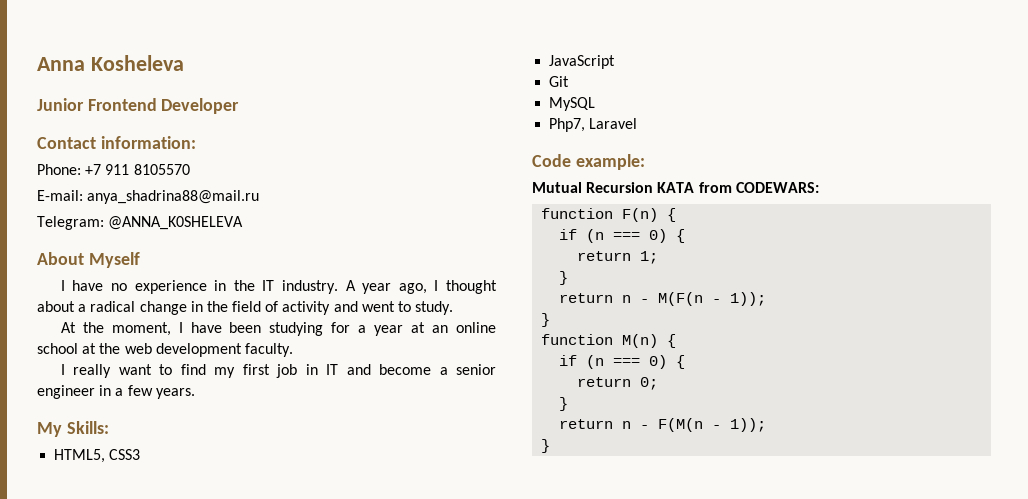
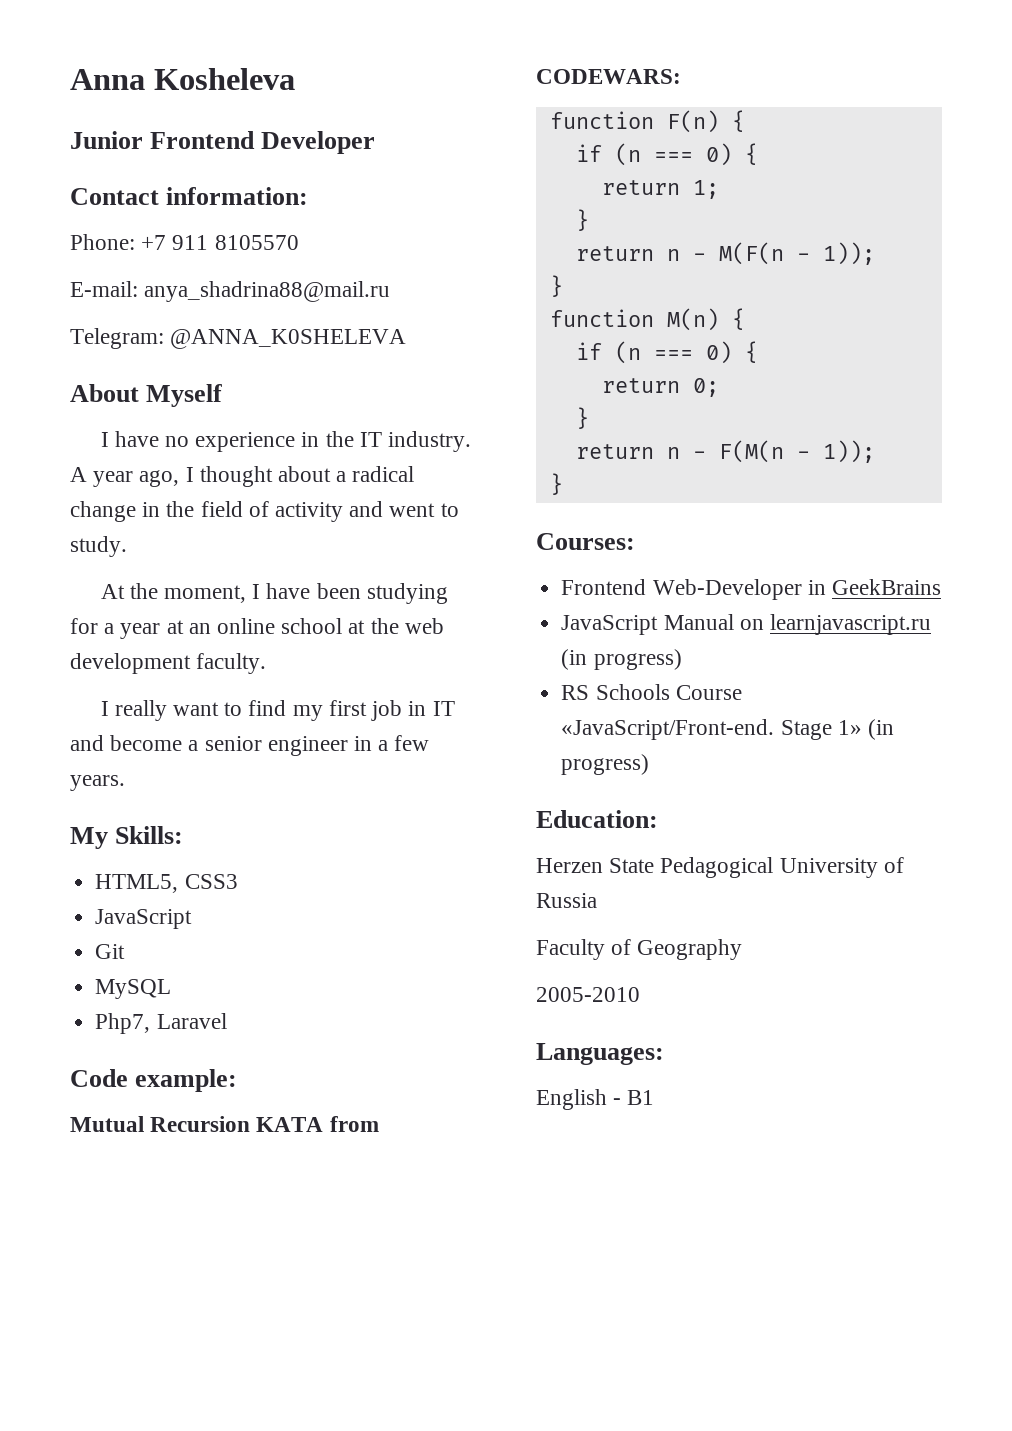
(551, 446) none -> [536,533,635,550] [561,579,941,600] [561,614,931,635] [561,649,682,670] [561,684,742,700] [561,719,894,740] [561,754,650,775] [536,810,658,828] [536,857,904,878] [536,893,597,908] [536,939,743,960] [536,987,640,1002] [536,1043,664,1065] [536,1089,655,1110] // Courses: // Frontend Web-Developer in GeekBrains // JavaScript Manual on learnjavascript.ru (in progress) // RS Schools Course «JavaScript/Front-end. Stage 1» (in progress) // Education: // Herzen State Pedagogical University of Russia // Faculty of Geography // 2005-2010 // Languages: // English - В1

